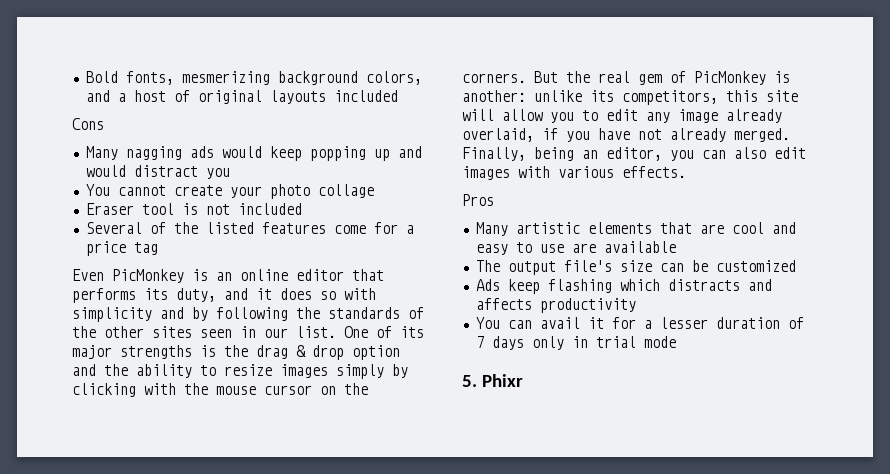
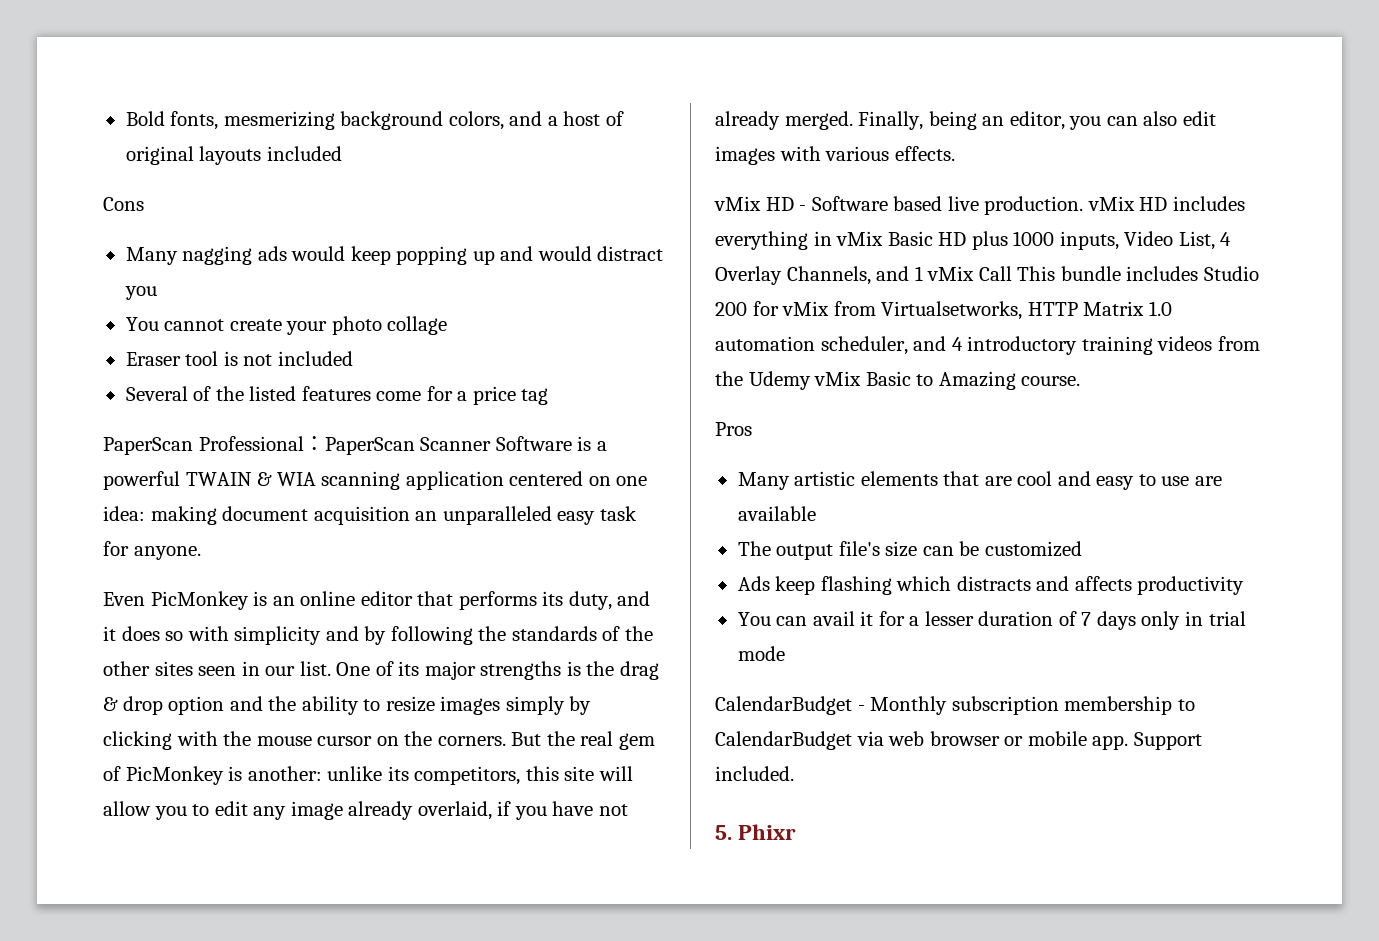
(158, 248) none -> [103,436,607,455] [103,471,648,490] [103,506,637,525] [103,541,201,560] // PaperScan Professional：PaperScan Scanner Software is a powerful TWAIN & WIA scanning application centered on one idea: making document acquisition an unparalleled easy task for anyone.
(686, 172) none -> [714,196,1245,215] [715,231,1232,250] [715,266,1259,285] [715,301,1172,320] [715,336,1260,355] [715,371,1081,390] // vMix HD - Software based live production. vMix HD includes everything in vMix Basic HD plus 1000 inputs, Video List, 4 Overlay Channels, and 1 vMix Call This bundle includes Studio 200 for vMix from Virtualsetworks, HTTP Matrix 1.0 automation scheduler, and 4 introductory training videos from the Udemy vMix Basic to Amazing course.
(676, 342) none -> [715,696,1195,715] [715,731,1202,750] [715,766,794,781] // CalendarBudget - Monthly subscription membership to CalendarBudget via web browser or mobile app. Support included.

